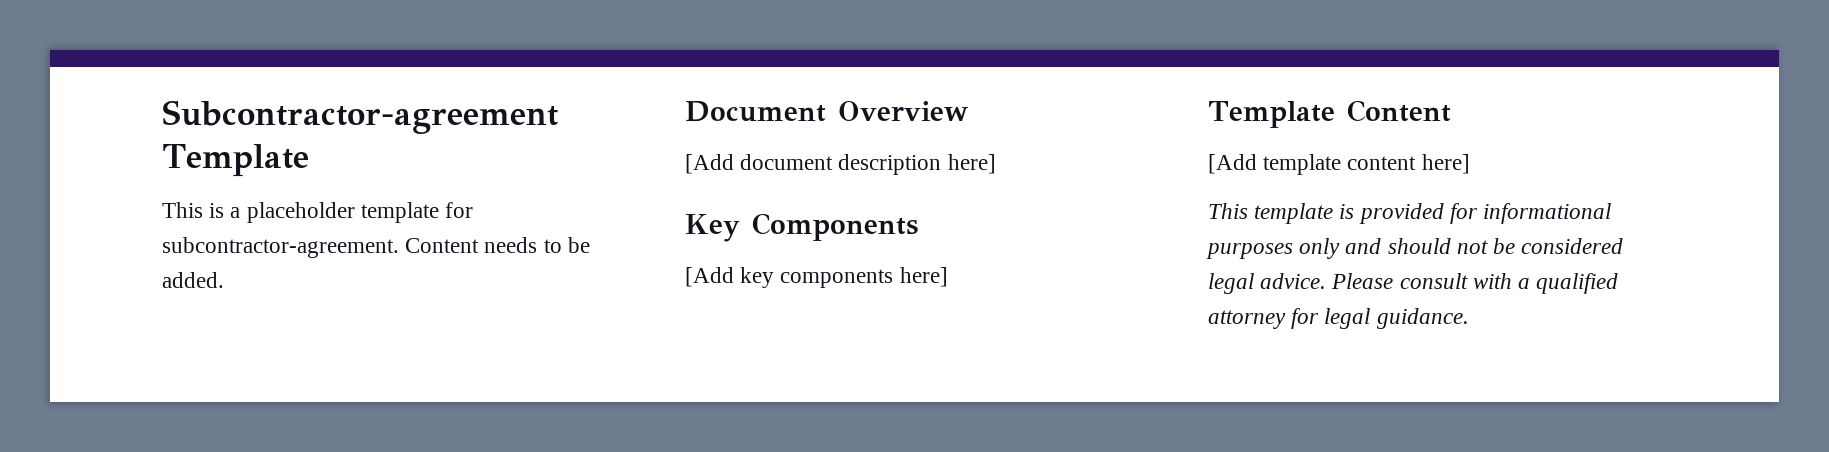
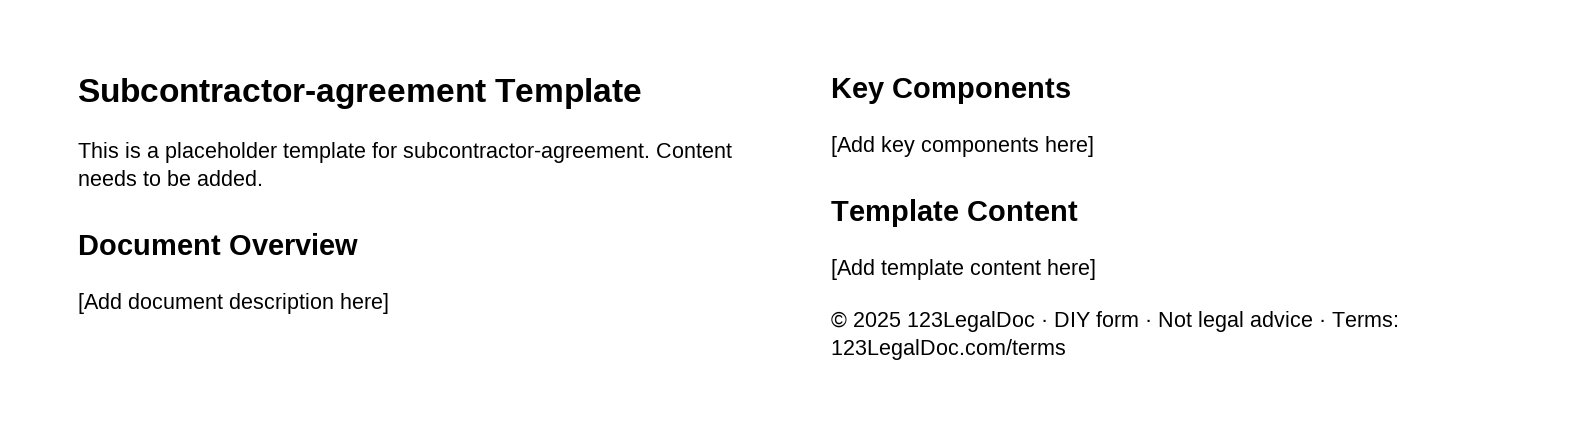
[1208,203,1612,224] [1206,238,1624,259] [1208,273,1619,294] [1208,308,1469,329] This template is provided for informational purposes only and should not be considered legal advice. Please consult with a qualified attorney for legal guidance. -> [831,311,1399,332] [831,339,1066,360] © 2025 123LegalDoc · DIY form · Not legal advice · Terms: 123LegalDoc.com/terms

